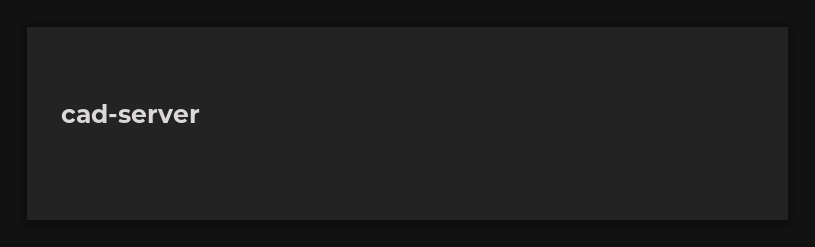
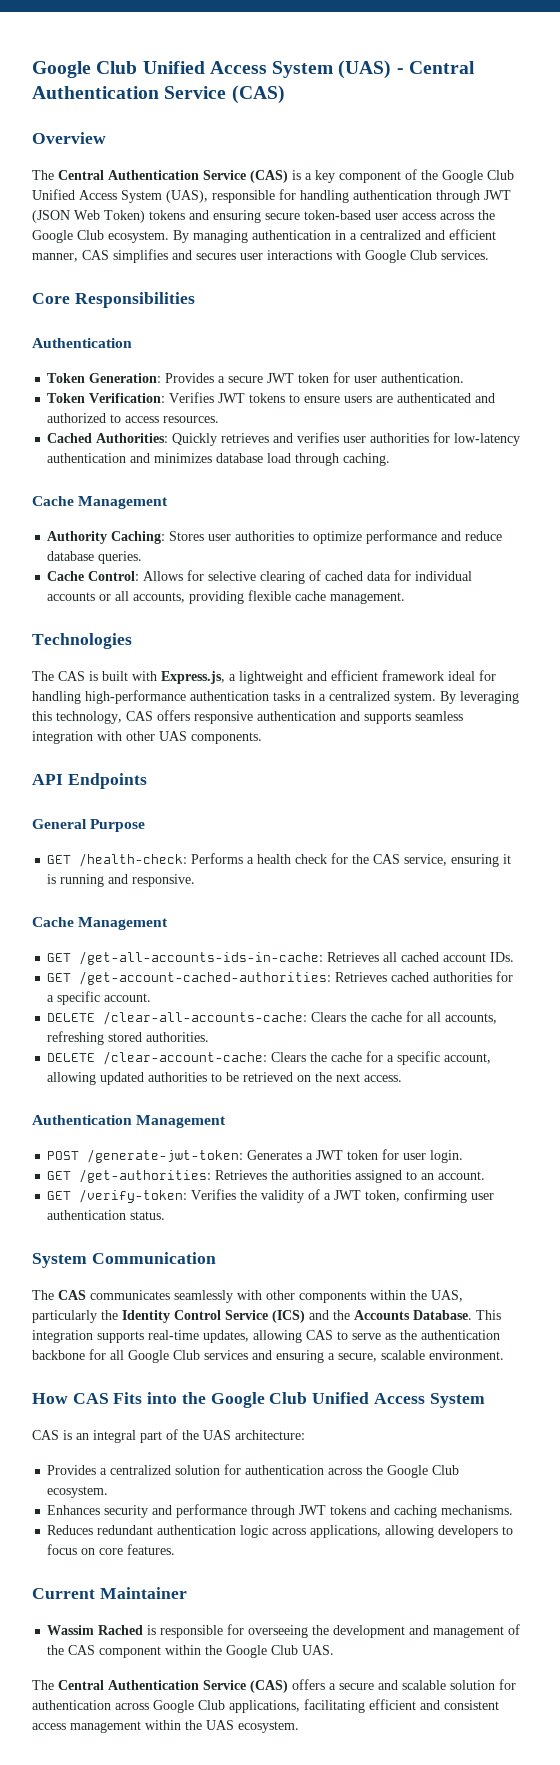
[61,104,200,123] cad-server -> [32,60,475,79] [32,85,285,104] [32,132,106,144] [32,169,514,183] [32,189,511,203] [32,210,495,223] [32,229,496,243] [32,249,489,263] [32,292,195,308] [32,338,132,348] [47,372,465,383] [47,392,496,403] [47,413,220,423] [47,432,521,446] [47,453,391,466] [32,496,169,509] [47,530,503,544] [47,551,143,564] [47,570,473,584] [47,590,406,604] [32,633,132,649] [32,670,496,684] [32,690,519,704] [32,710,463,724] [32,731,262,744] [32,773,147,789] [32,819,146,832] [47,853,512,867] [47,874,196,887] [32,917,169,930] [47,951,515,965] [47,971,514,985] [47,991,152,1005] [47,1011,498,1025] [47,1031,210,1045] [47,1051,492,1065] [47,1072,403,1085] [32,1115,227,1128] [47,1149,464,1163] [47,1169,486,1183] [47,1189,495,1203] [47,1210,166,1220] [32,1252,216,1268] [32,1290,463,1303] [32,1310,501,1323] [32,1330,500,1343] [32,1349,504,1363] [32,1392,485,1408] [32,1429,305,1443] [47,1464,460,1478] [47,1486,109,1498] [47,1504,514,1518] [47,1525,514,1538] [47,1544,176,1555] [32,1587,187,1599] [47,1624,521,1638] [47,1645,335,1658] [32,1679,516,1693] [32,1699,499,1713] [32,1720,299,1733] Google Club Unified Access System (UAS) - Central Authentication Service (CAS) // Overview // The Central Authentication Service (CAS) is a key component of the Google Club Unified Access System (UAS), responsible for handling authentication through JWT (JSON Web Token) tokens and ensuring secure token-based user access across the Google Club ecosystem. By managing authentication in a centralized and efficient manner, CAS simplifies and secures user interactions with Google Club services. // Core Responsibilities // Authentication // Token Generation: Provides a secure JWT token for user authentication. // Token Verification: Verifies JWT tokens to ensure users are authenticated and authorized to access resources. // Cached Authorities: Quickly retrieves and verifies user authorities for low-latency authentication and minimizes database load through caching. // Cache Management // Authority Caching: Stores user authorities to optimize performance and reduce database queries. // Cache Control: Allows for selective clearing of cached data for individual accounts or all accounts, providing flexible cache management. // Technologies // The CAS is built with Express.js, a lightweight and efficient framework ideal for handling high-performance authentication tasks in a centralized system. By leveraging this technology, CAS offers responsive authentication and supports seamless integration with other UAS components. // API Endpoints // General Purpose // GET /health-check: Performs a health check for the CAS service, ensuring it is running and responsive. // Cache Management // GET /get-all-accounts-ids-in-cache: Retrieves all cached account IDs. // GET /get-account-cached-authorities: Retrieves cached authorities for a specific account. // DELETE /clear-all-accounts-cache: Clears the cache for all accounts, refreshing stored authorities. // DELETE /clear-account-cache: Clears the cache for a specific account, allowing updated authorities to be retrieved on the next access. // Authentication Management // POST /generate-jwt-token: Generates a JWT token for user login. // GET /get-authorities: Retrieves the authorities assigned to an account. // GET /verify-token: Verifies the validity of a JWT token, confirming user authentication status. // System Communication // The CAS communicates seamlessly with other components within the UAS, particularly the Identity Control Service (ICS) and the Accounts Database. This integration supports real-time updates, allowing CAS to serve as the authentication backbone for all Google Club services and ensuring a secure, scalable environment. // How CAS Fits into the Google Club Unified Access System // CAS is an integral part of the UAS architecture: // Provides a centralized solution for authentication across the Google Club ecosystem. // Enhances security and performance through JWT tokens and caching mechanisms. // Reduces redundant authentication logic across applications, allowing developers to focus on core features. // Current Maintainer // Wassim Rached is responsible for overseeing the development and management of the CAS component within the Google Club UAS. // The Central Authentication Service (CAS) offers a secure and scalable solution for authentication across Google Club applications, facilitating efficient and consistent access management within the UAS ecosystem.

